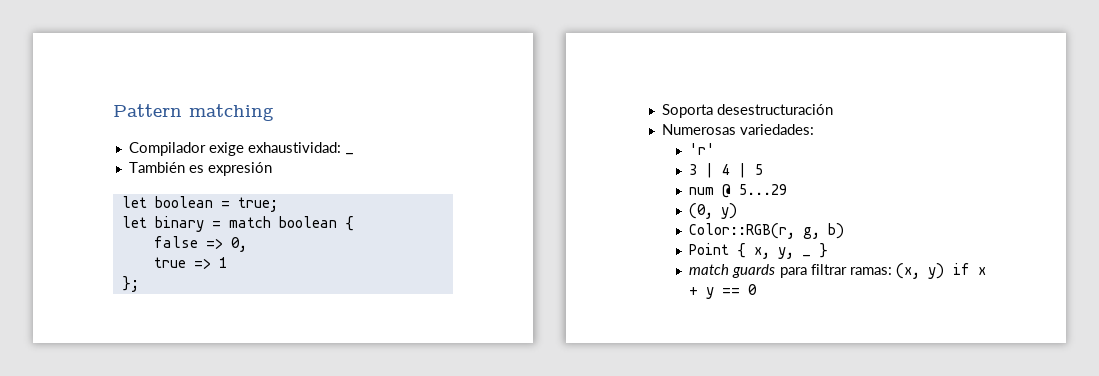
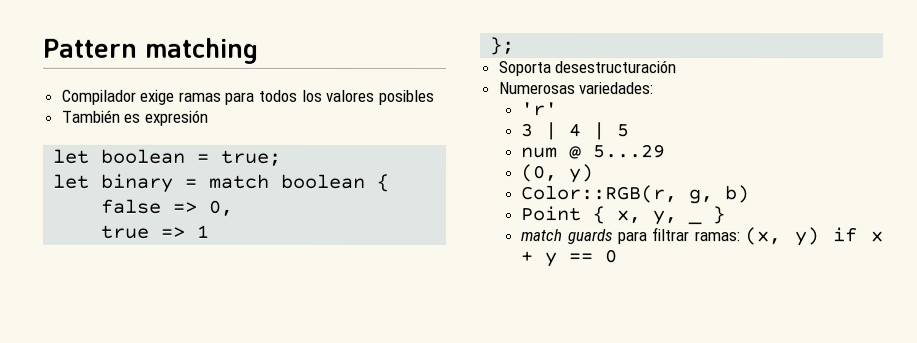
[247,142,354,155] exhaustividad: _ -> [178,89,435,105] ramas para todos los valores posibles

